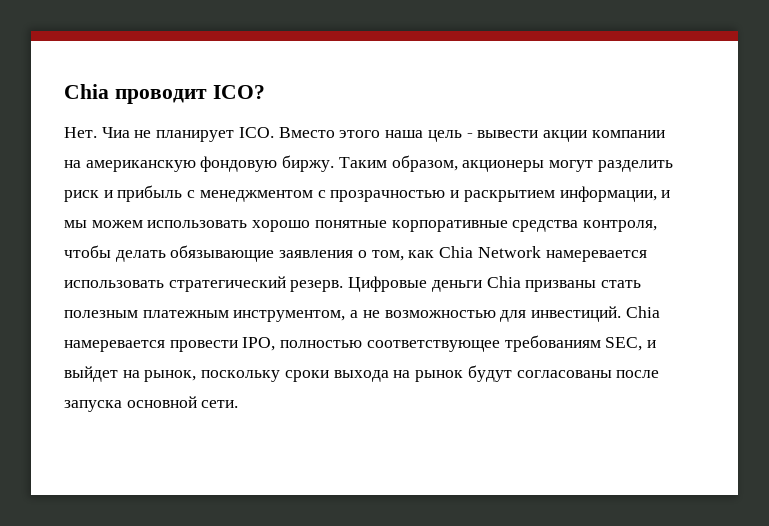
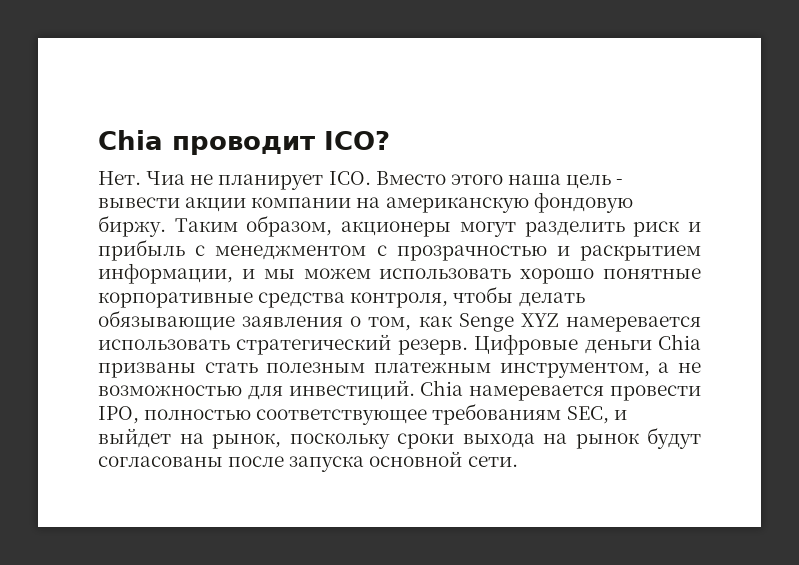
[439,246,541,258] Chia Network -> [458,313,559,332] Senge XYZ

